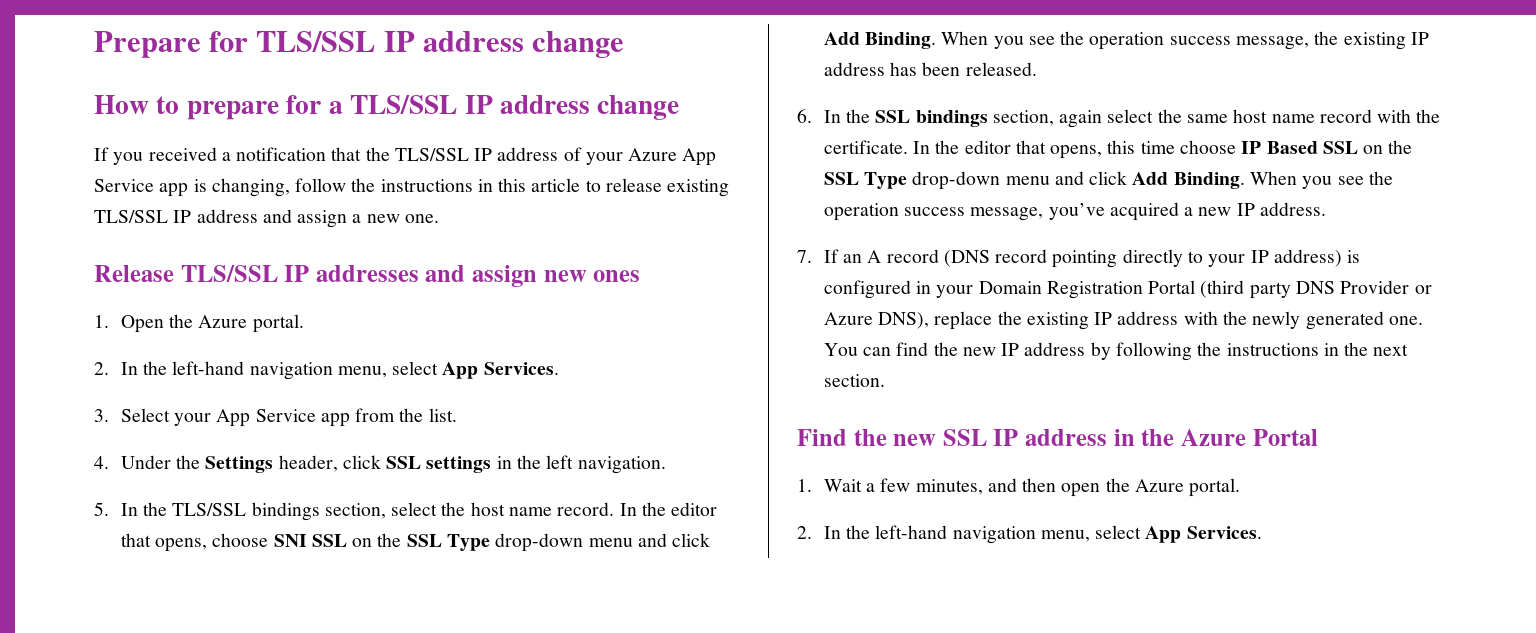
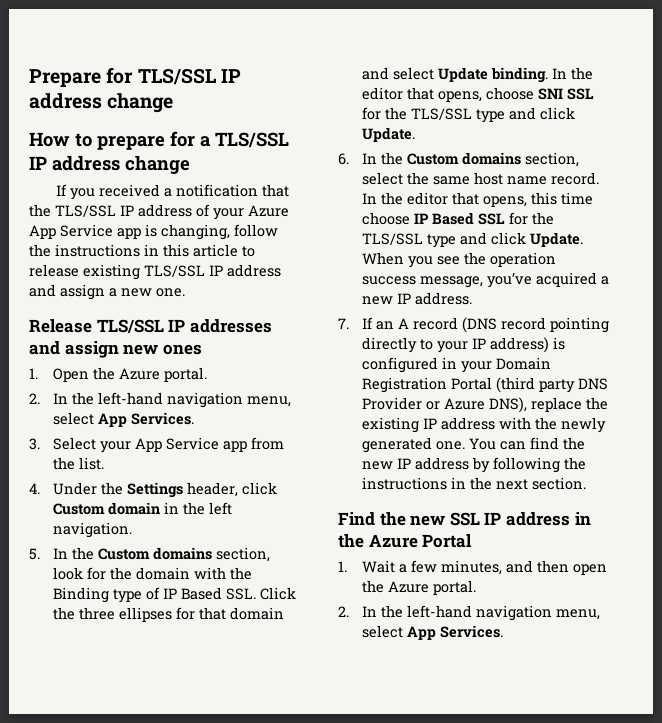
[386,456,492,473] SSL settings -> [52,502,160,515] Custom domain
[172,502,615,521] TLS/SSL bindings section, select the host name record. -> [97,547,270,562] [52,567,252,580] [52,587,296,603] [52,607,284,622] [361,67,548,83] Custom domains section, look for the domain with the Binding type of IP Based SSL. Click the three ellipses for that domain and select Update binding.
[352,533,711,552] [823,31,1429,50] [823,62,1037,76] on the SSL Type drop-down menu and click Add Binding. When you see the operation success message, the existing IP address has been released. -> [361,107,575,123] [361,127,415,142] for the TLS/SSL type and click Update.
[875,110,1103,128] SSL bindings section, again -> [406,152,579,167] Custom domains section,
[1319,109,1441,123] [823,140,908,154] record with the certificate. -> [550,172,599,185] record.
[1363,140,1413,154] [823,171,1245,190] on the SSL Type drop-down menu and click Add Binding. -> [508,212,554,225] [361,232,583,248] for the TLS/SSL type and click Update.

